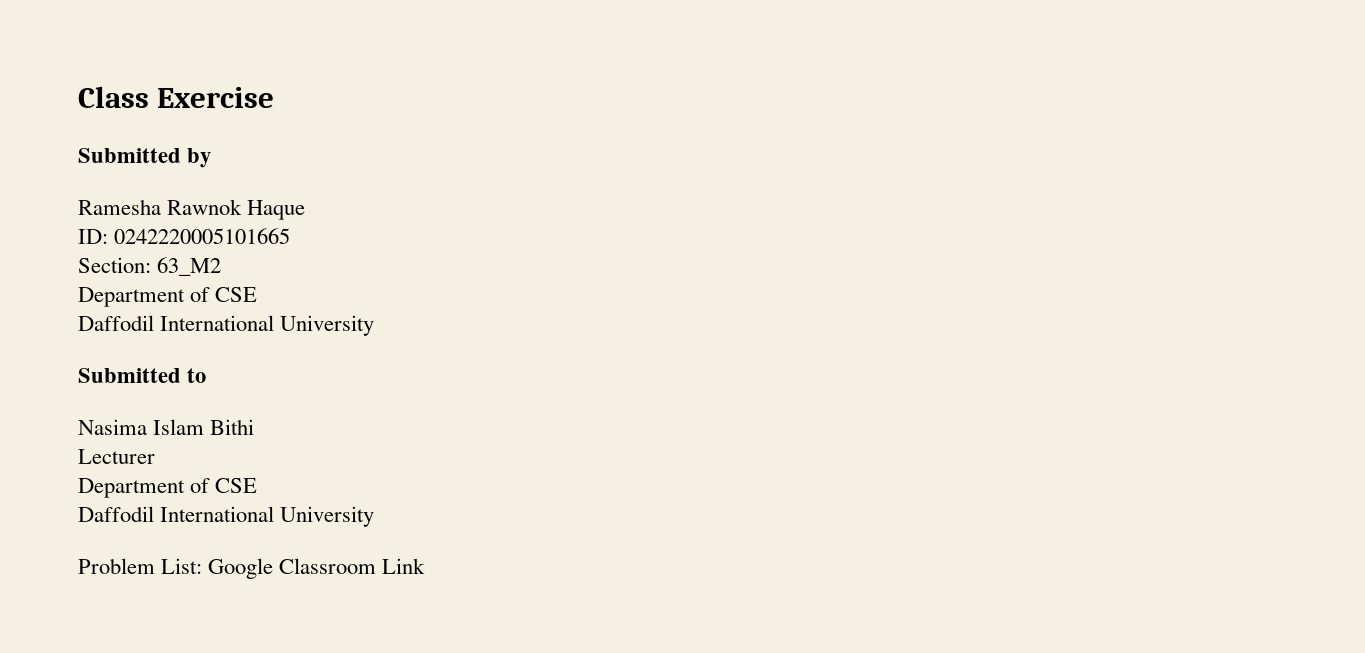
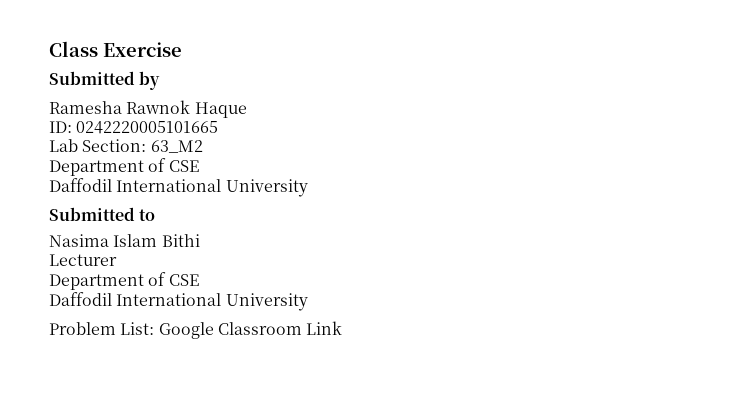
(291, 236) none -> [49,139,78,152] Lab

